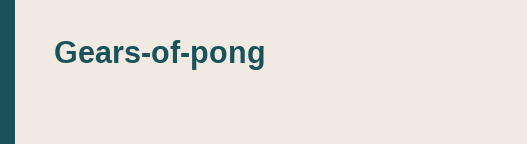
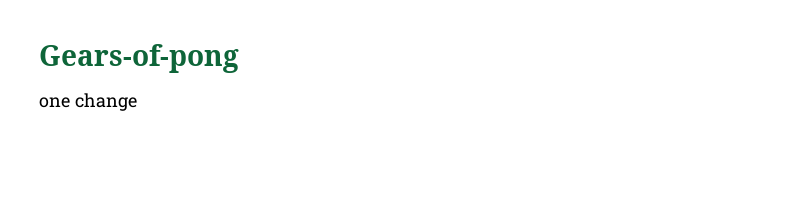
(266, 55) none -> [39,93,137,111] // one change

